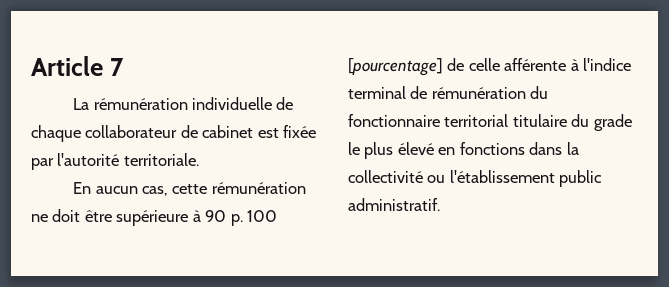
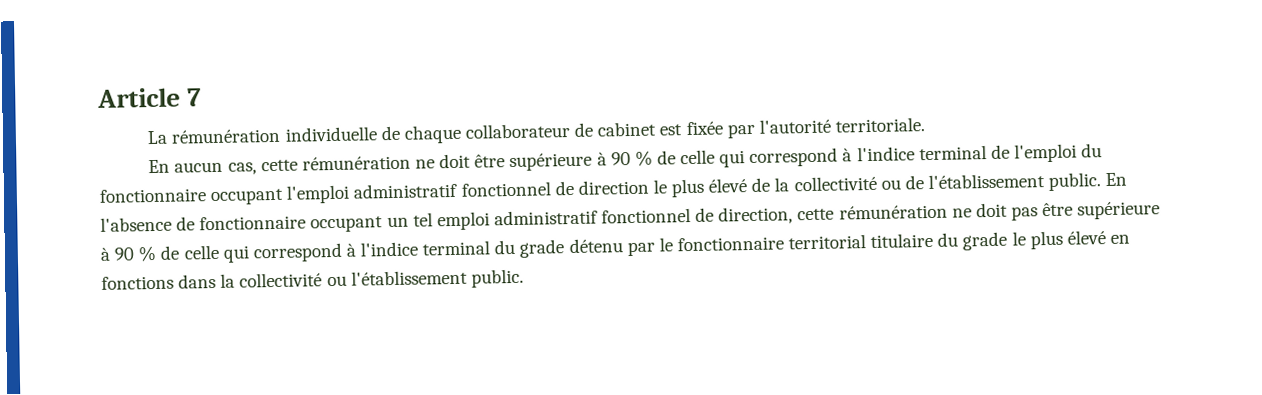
[230,210,278,226] [348,58,632,76] [348,86,549,99] p. 100 [pourcentage] de celle afférente à l'indice terminal de rémunération du -> [634,143,1103,168] [99,172,1128,206] [100,201,1161,233] [100,237,673,263] % de celle qui correspond à l'indice terminal de l'emploi du fonctionnaire occupant l'emploi administratif fonctionnel de direction le plus élevé de la collectivité ou de l'établissement public. En l'absence de fonctionnaire occupant un tel emploi administratif fonctionnel de direction, cette rémunération ne doit pas être supérieure à 90 % de celle qui correspond à l'indice terminal du grade détenu par le
[559,170,603,187] [348,198,440,211] public administratif. -> [470,268,524,288] public.

